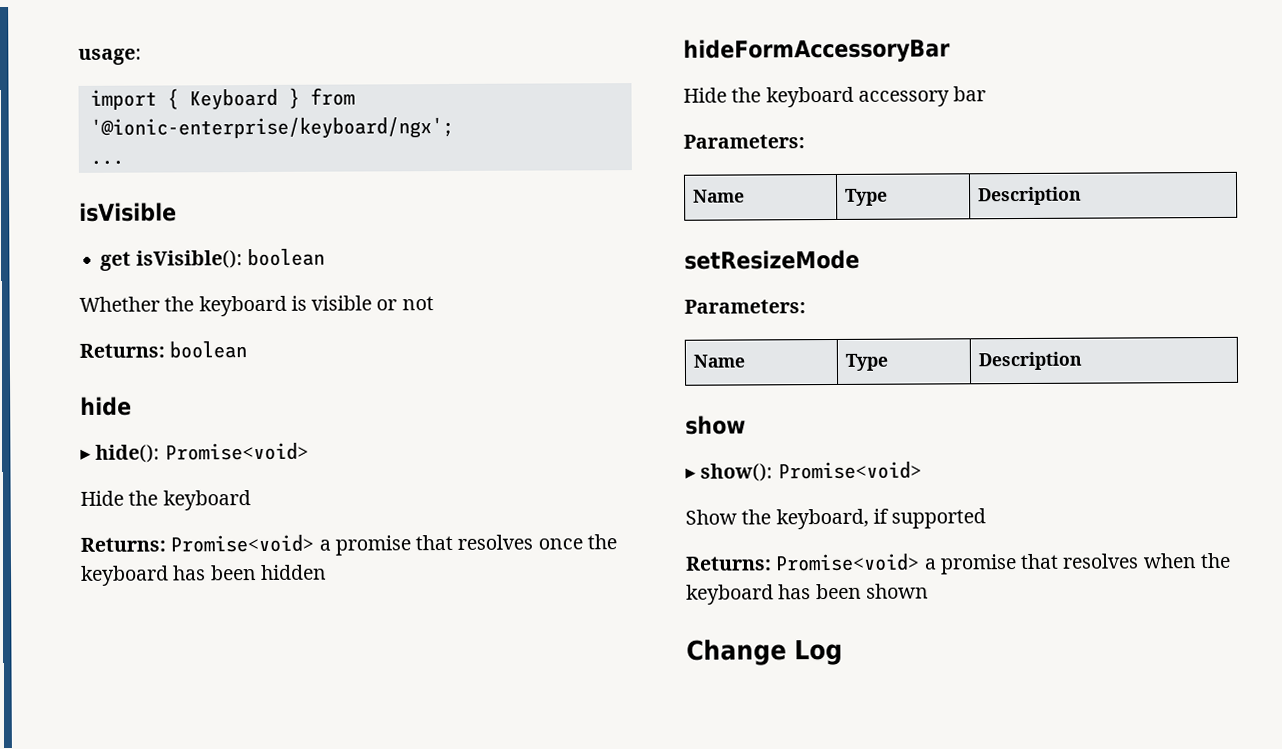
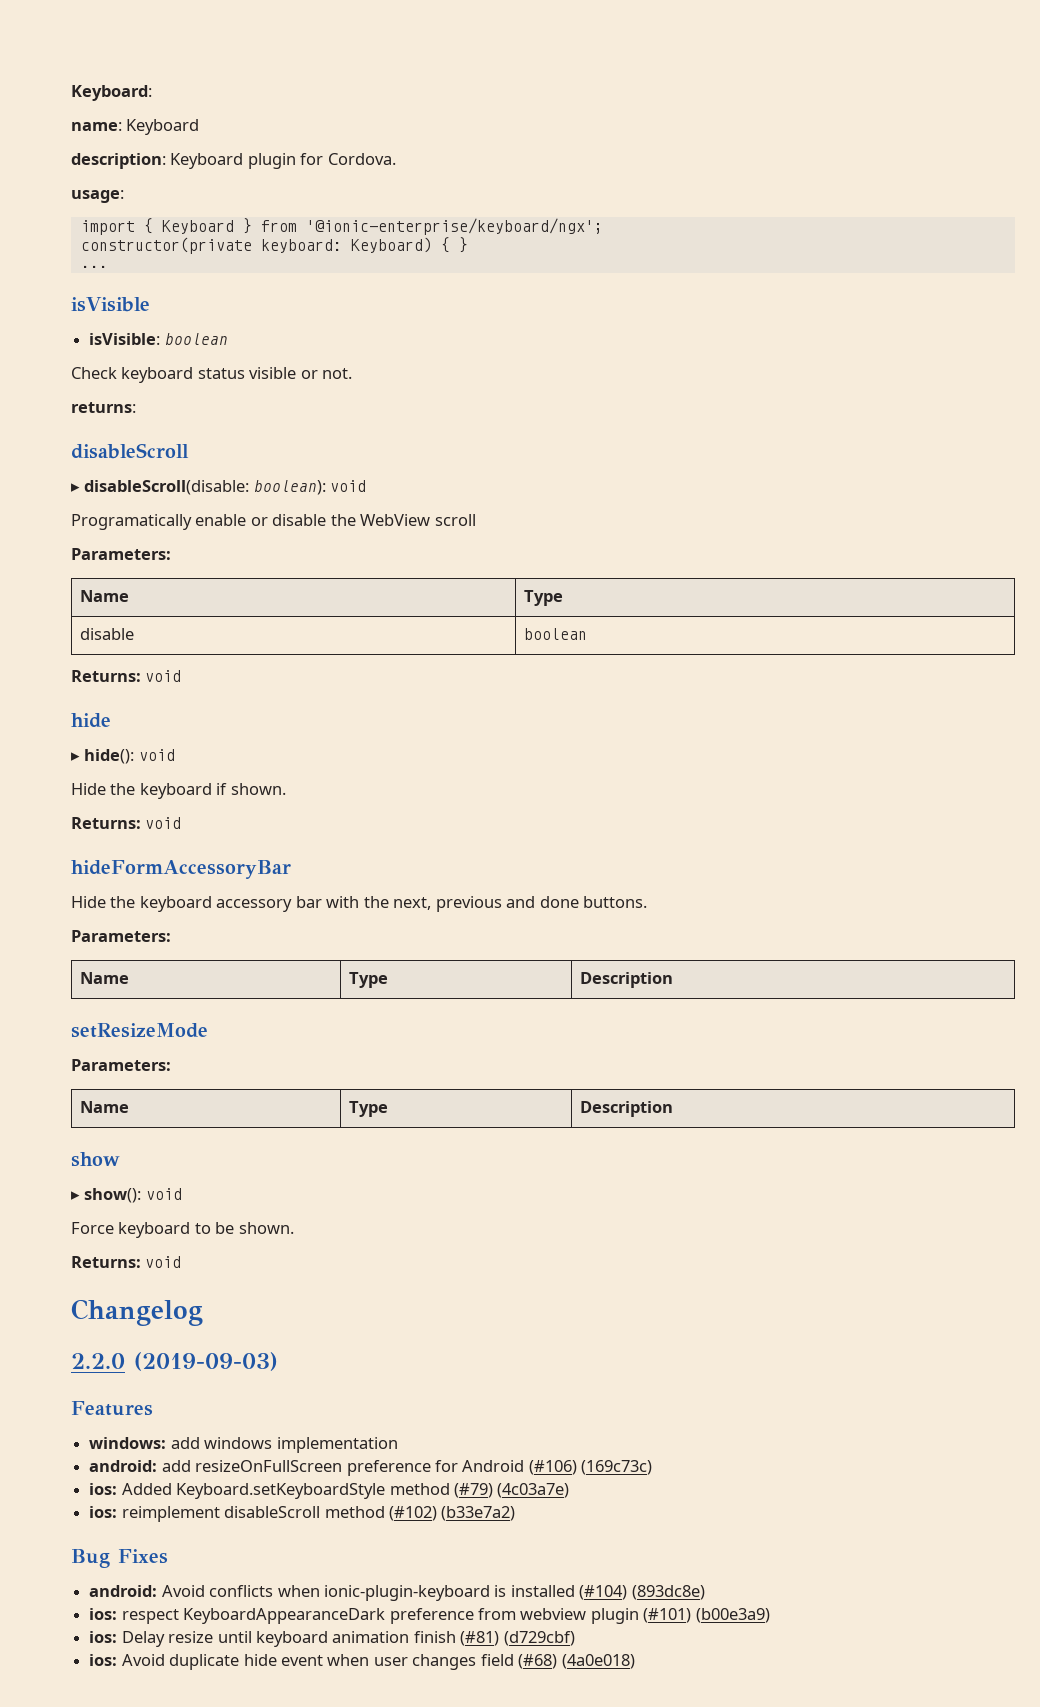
(78, 56) none -> [71,85,152,101] [71,119,200,135] [71,153,396,169] Keyboard: // name: Keyboard // description: Keyboard plugin for Cordova. //
(454, 128) none -> [80,237,468,254] // constructor(private keyboard: Keyboard) { }
[100,248,325,271] [79,295,434,317] [79,341,248,359] get isVisible(): boolean // Whether the keyboard is visible or not // Returns: boolean -> [89,333,228,345] [71,367,353,383] [71,402,136,413] [71,443,189,459] [71,480,367,495] [71,514,476,530] [71,548,171,560] [80,590,130,602] [524,590,564,606] [80,628,135,640] [524,628,588,640] [71,670,182,682] isVisible: boolean // Check keyboard status visible or not. // returns: // disableScroll // ▸ disableScroll(disable: boolean): void // Programatically enable or disable the WebView scroll // Parameters: // Name | Type // disable | boolean // Returns: void
[164,442,309,461] [80,490,251,511] [80,534,617,556] [80,564,327,586] Promise<void> // Hide the keyboard // Returns: Promise<void> a promise that resolves once the keyboard has been hidden -> [138,749,175,761] [71,783,286,799] [71,817,182,829] void // Hide the keyboard if shown. // Returns: void
(987, 94) none -> [326,896,648,912] with the next, previous and done buttons.
[777,461,922,480] [685,508,987,530] [685,552,1231,575] [686,583,929,605] [686,639,843,666] Promise<void> // Show the keyboard, if supported // Returns: Promise<void> a promise that resolves when the keyboard has been shown // Change Log -> [145,1188,182,1200] [71,1222,294,1238] [71,1256,182,1268] [71,1299,203,1326] [71,1352,278,1371] [71,1401,153,1416] [89,1437,398,1453] [89,1460,653,1476] [89,1483,570,1499] [89,1506,516,1522] [71,1549,168,1568] [89,1585,705,1601] [89,1608,770,1624] [89,1631,575,1647] [89,1654,635,1670] void // Force keyboard to be shown. // Returns: void // Changelog // 2.2.0 (2019-09-03) // Features // windows: add windows implementation // android: add resizeOnFullScreen preference for Android (#106) (169c73c) // ios: Added Keyboard.setKeyboardStyle method (#79) (4c03a7e) // ios: reimplement disableScroll method (#102) (b33e7a2) // Bug Fixes // android: Avoid conflicts when ionic-plugin-keyboard is installed (#104) (893dc8e) // ios: respect KeyboardAppearanceDark preference from webview plugin (#101) (b00e3a9) // ios: Delay resize until keyboard animation finish (#81) (d729cbf) // ios: Avoid duplicate hide event when user changes field (#68) (4a0e018)

